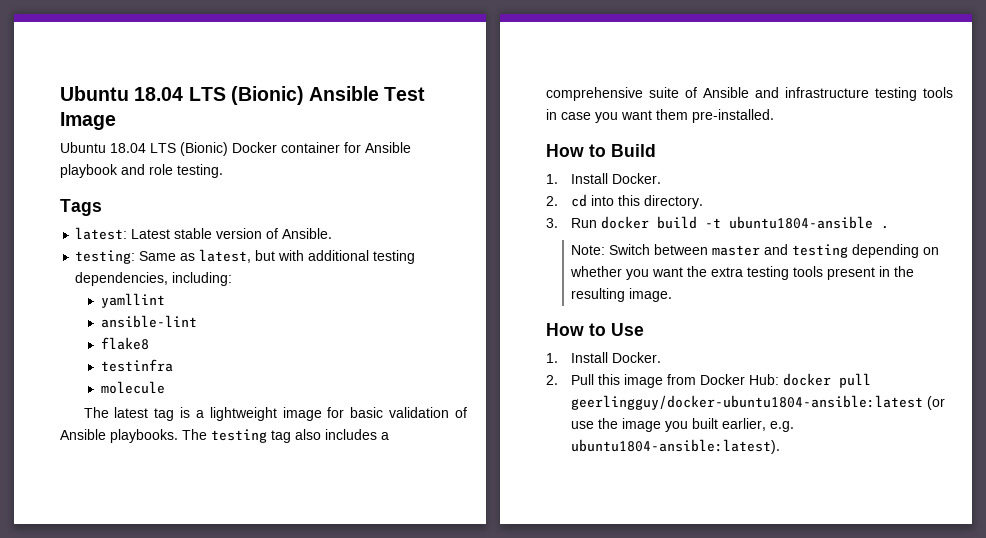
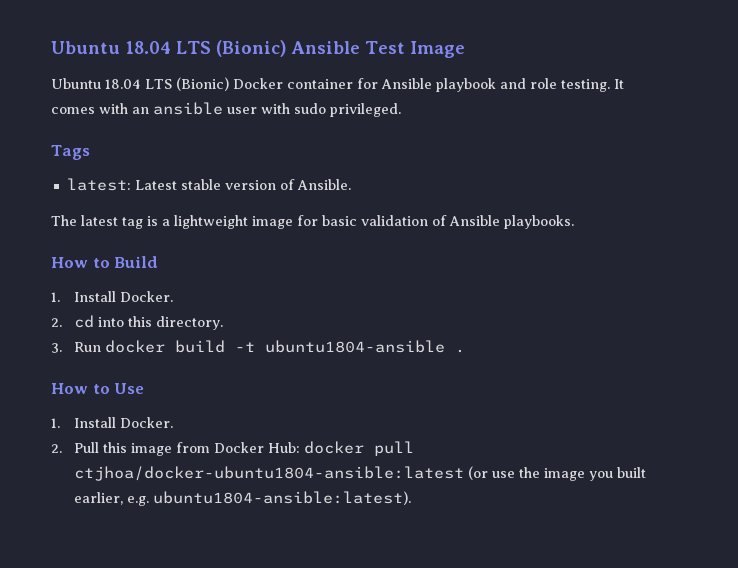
(223, 171) none -> [613,79,624,89] [51,102,401,117] It comes with an ansible user with sudo privileged.
[75,249,416,264] [75,272,233,286] [100,293,165,308] [100,315,197,328] [100,337,149,350] [100,359,173,372] [100,381,165,394] // testing: Same as latest, but with additional testing dependencies, including: // yamllint // ansible-lint // flake8 // testinfra // molecule -> (351, 184) none
[182,429,389,443] [546,87,953,101] [546,109,774,123] The testing tag also includes a comprehensive suite of Ansible and infrastructure testing tools in case you want them pre-installed. -> (574, 222) none
[571,244,940,258] [570,266,915,280] [571,288,673,302] // Note: Switch between master and testing depending on whether you want the extra testing tools present in the resulting image. -> (466, 351) none
[571,395,924,410] geerlingguy/docker-ubuntu1804-ansible:latest -> [74,466,465,481] ctjhoa/docker-ubuntu1804-ansible:latest

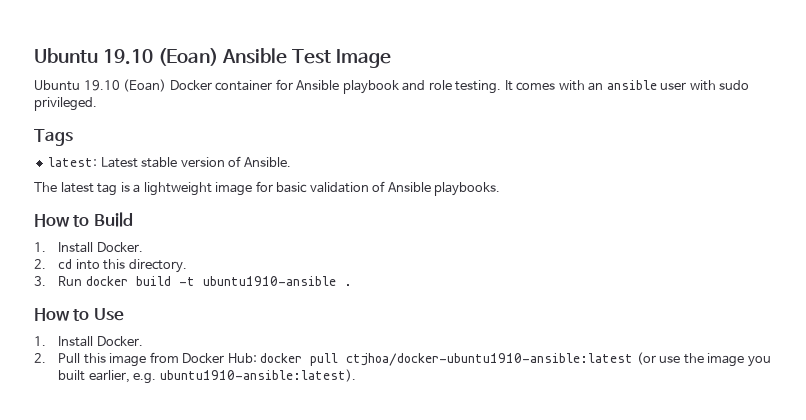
[51,40,287,57] Ubuntu 18.04 LTS (Bionic) -> [34,48,218,66] Ubuntu 19.10 (Eoan)
[105,77,229,91] 18.04 LTS (Bionic) -> [83,79,167,92] 19.10 (Eoan)
[265,340,446,353] ubuntu1804-ansible -> [202,276,336,286] ubuntu1910-ansible
[74,466,465,481] ctjhoa/docker-ubuntu1804-ansible:latest -> [346,353,634,366] ctjhoa/docker-ubuntu1910-ansible:latest
[153,491,412,505] ubuntu1804-ansible:latest). -> [159,369,356,382] ubuntu1910-ansible:latest).

